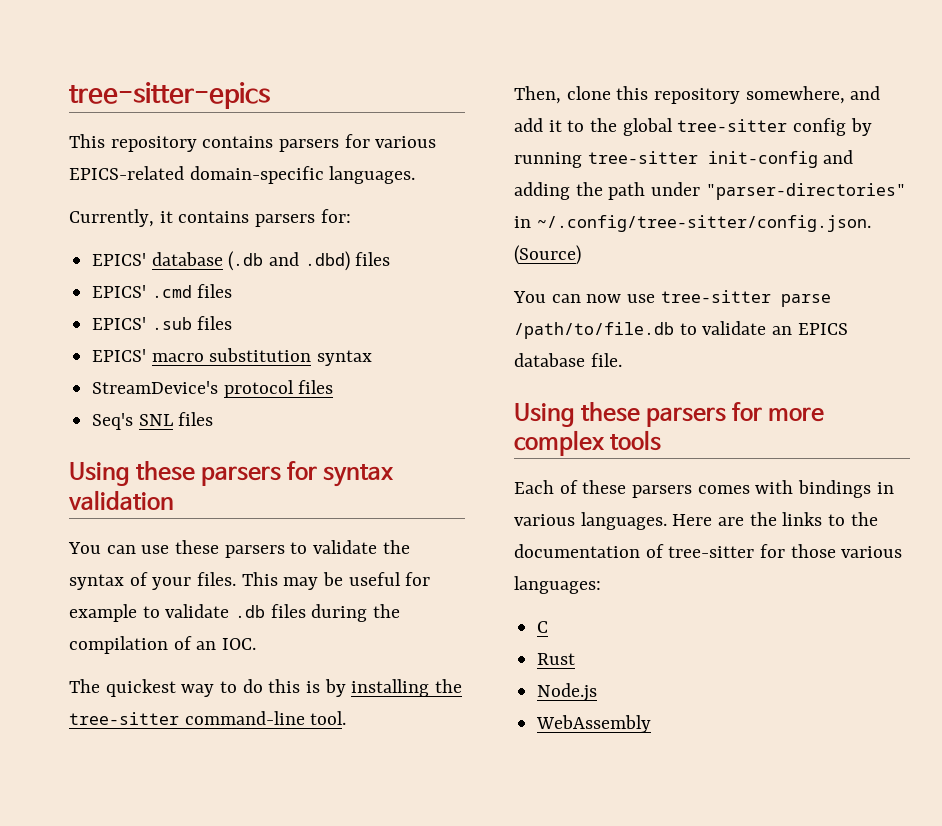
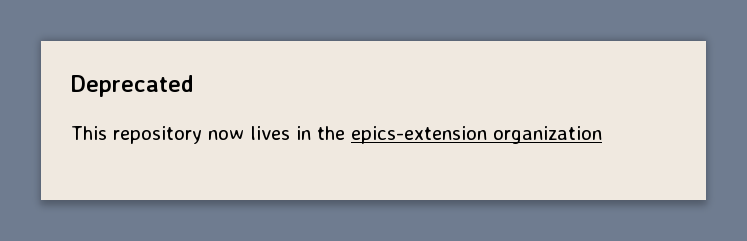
[69,82,270,109] tree-sitter-epics -> [71,75,194,97] Deprecated
[202,134,437,152] [69,166,416,184] [69,209,351,227] [92,251,391,271] [92,284,233,298] [92,316,233,330] [92,348,373,366] [92,380,334,398] [92,412,214,430] [69,461,395,487] [68,490,174,510] [68,540,410,558] [69,572,431,590] [69,604,401,622] [69,636,257,654] [69,679,463,697] [69,711,347,725] [514,86,881,104] [514,118,872,136] [514,150,854,168] [514,182,906,200] [514,215,871,232] [514,245,581,265] [513,290,831,307] [514,321,848,339] [514,353,622,367] [514,402,825,427] [514,430,662,456] [514,480,894,498] [514,512,878,530] [514,544,903,558] [514,576,601,594] [537,621,549,633] [537,653,576,665] [537,683,598,702] [536,715,652,733] contains parsers for various EPICS-related domain-specific languages. // Currently, it contains parsers for: // EPICS' database (.db and .dbd) files // EPICS' .cmd files // EPICS' .sub files // EPICS' macro substitution syntax // StreamDevice's protocol files // Seq's SNL files // Using these parsers for syntax validation // You can use these parsers to validate the syntax of your files. This may be useful for example to validate .db files during the compilation of an IOC. // The quickest way to do this is by installing the tree-sitter command-line tool. // Then, clone this repository somewhere, and add it to the global tree-sitter config by running tree-sitter init-config and adding the path under "parser-directories" in ~/.config/tree-sitter/config.json. (Source) // You can now use tree-sitter parse /path/to/file.db to validate an EPICS database file. // Using these parsers for more complex tools // Each of these parsers comes with bindings in various languages. Here are the links to the documentation of tree-sitter for those various languages: // C // Rust // Node.js // WebAssembly -> [208,126,602,144] now lives in the epics-extension organization

